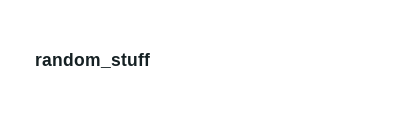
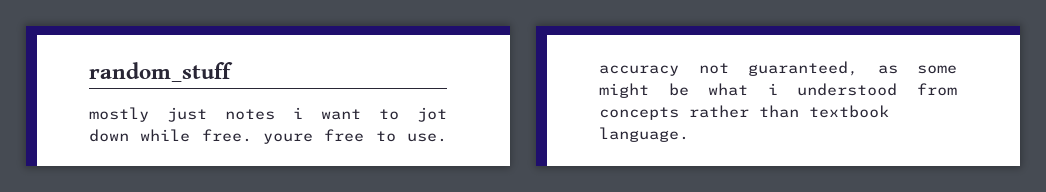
(150, 60) none -> [89,107,447,122] [89,129,447,144] [599,61,957,76] [599,83,957,98] [599,105,889,120] [599,127,689,142] // mostly just notes i want to jot down while free. youre free to use. accuracy not guaranteed, as some might be what i understood from concepts rather than textbook language.

